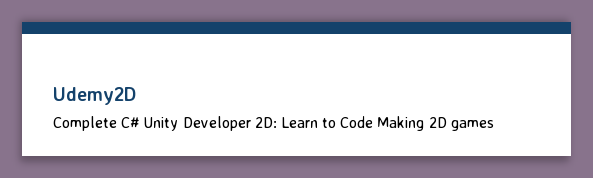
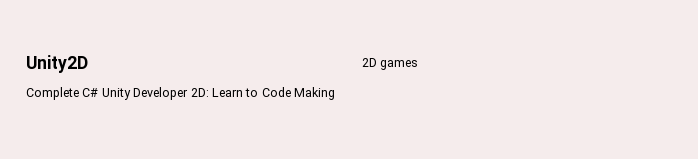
[53,87,136,105] Udemy2D -> [26,55,88,73] Unity2D

